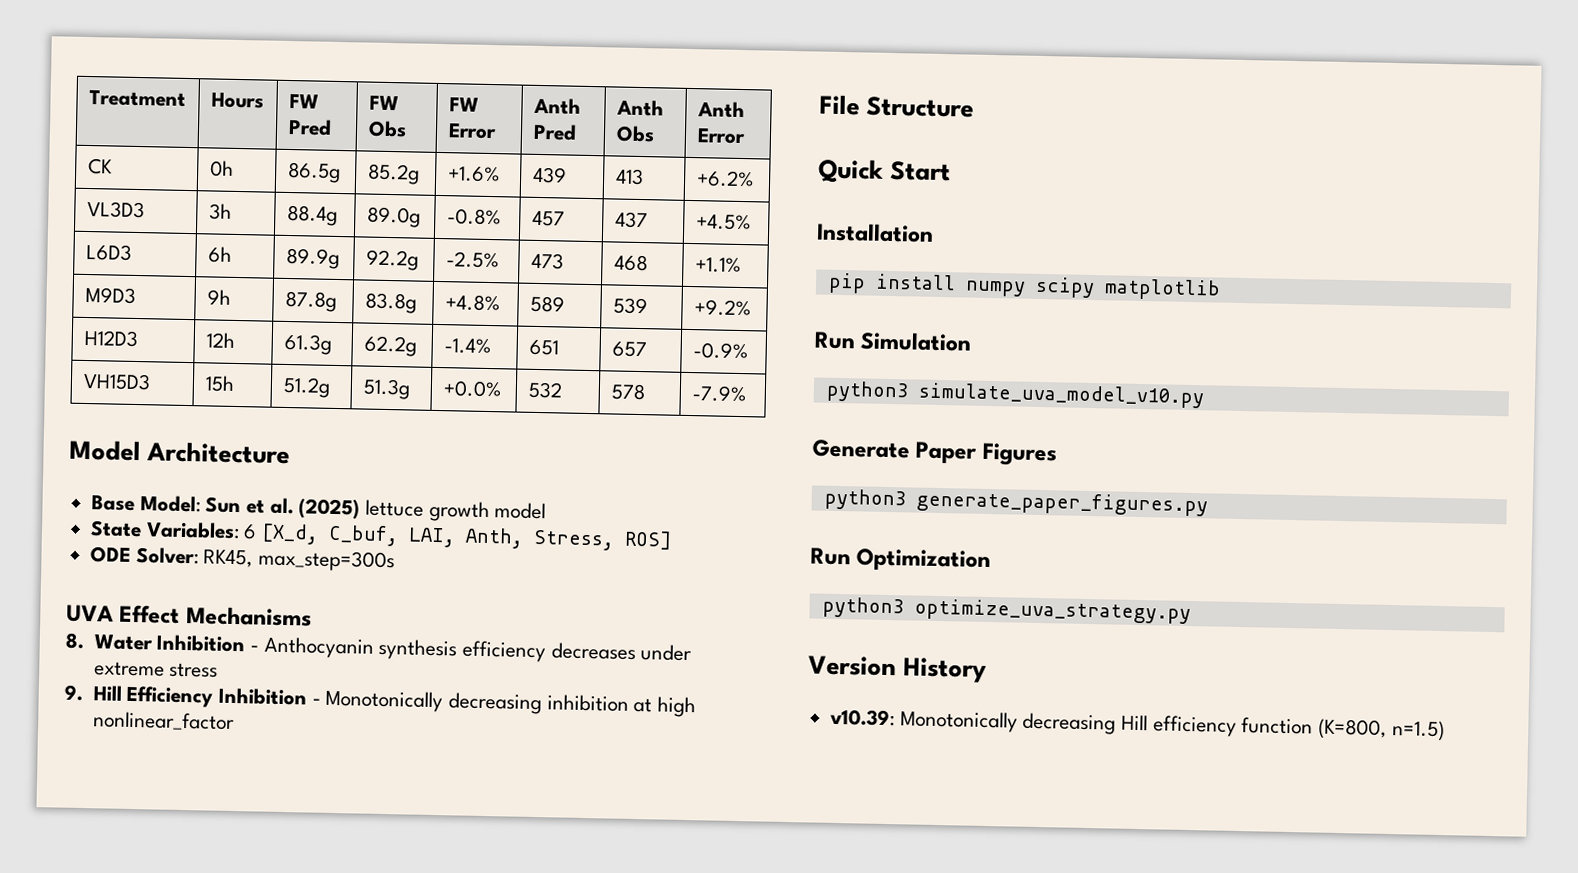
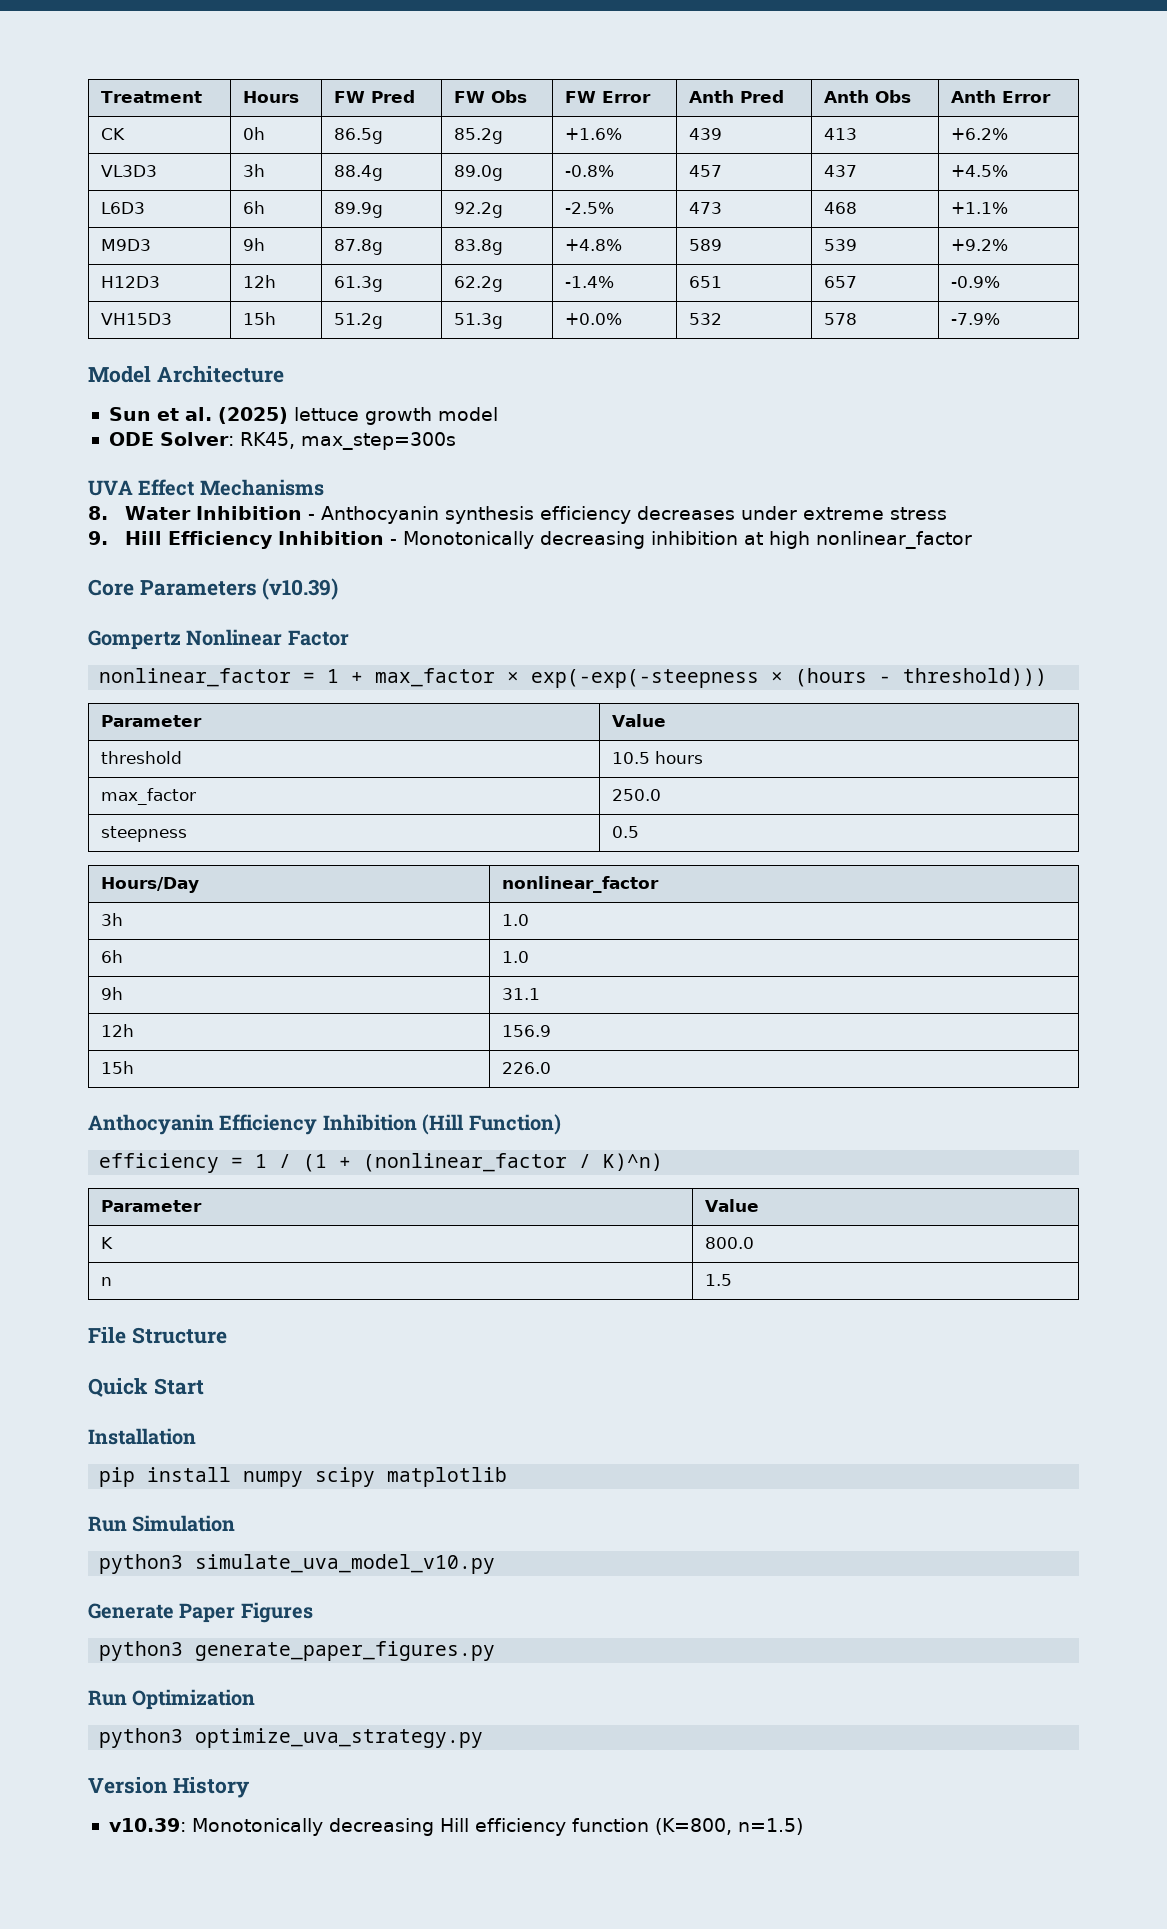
[91,495,201,513] Base Model: -> (284, 374) none
[90,520,674,551] // State Variables: 6 [X_d, C_buf, LAI, Anth, Stress, ROS] -> (498, 414) none
(235, 721) none -> [88,578,339,600] [88,629,349,650] [99,668,1048,688] [100,715,202,727] [611,714,666,727] [100,751,182,764] [611,751,703,764] [100,788,196,805] [611,789,661,801] [100,826,187,842] [611,826,639,838] [100,877,199,893] [501,876,659,893] [100,913,123,926] [501,914,529,926] [100,950,123,963] [501,951,529,963] [100,987,123,1000] [501,988,540,1000] [100,1024,134,1037] [501,1025,551,1037] [100,1061,134,1074] [501,1062,551,1074] [88,1114,561,1135] [99,1153,664,1173] [100,1200,202,1212] [704,1199,759,1212] [100,1237,113,1249] [704,1237,754,1249] [100,1277,112,1286] [704,1274,732,1286] // Core Parameters (v10.39) // Gompertz Nonlinear Factor // nonlinear_factor = 1 + max_factor × exp(-exp(-steepness × (hours - threshold))) // Parameter | Value // threshold | 10.5 hours // max_factor | 250.0 // steepness | 0.5 // Hours/Day | nonlinear_factor // 3h | 1.0 // 6h | 1.0 // 9h | 31.1 // 12h | 156.9 // 15h | 226.0 // Anthocyanin Efficiency Inhibition (Hill Function) // efficiency = 1 / (1 + (nonlinear_factor / K)^n) // Parameter | Value // K | 800.0 // n | 1.5

